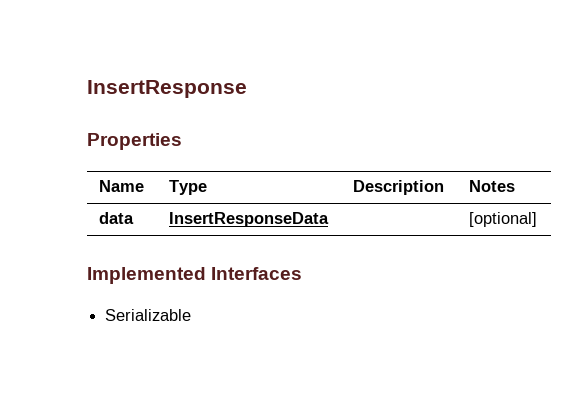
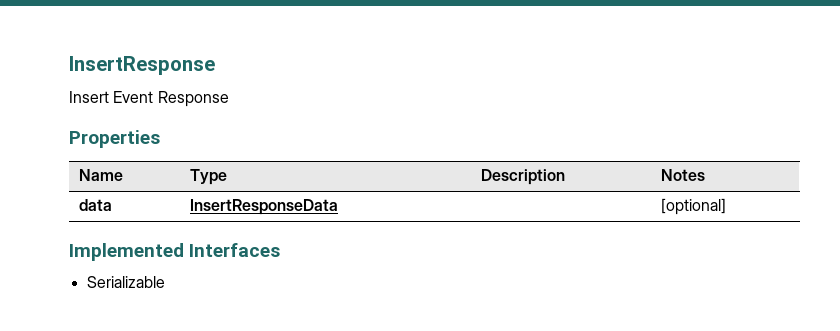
(247, 89) none -> [69,91,229,107] // Insert Event Response

